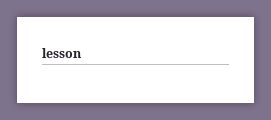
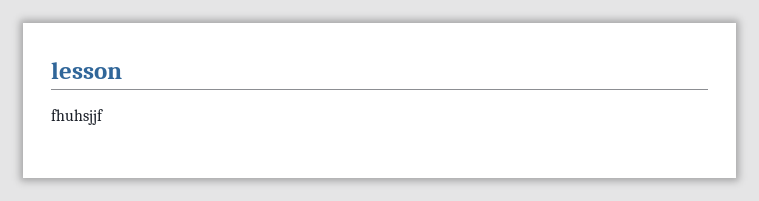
(82, 53) none -> [51,109,103,125] // fhuhsjjf

